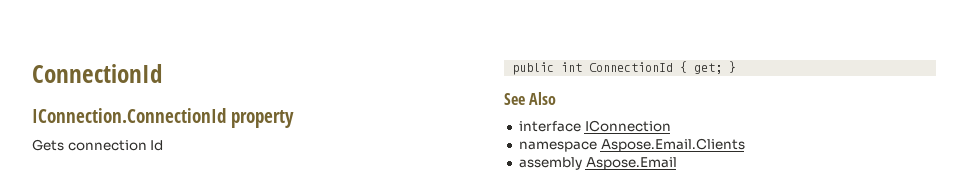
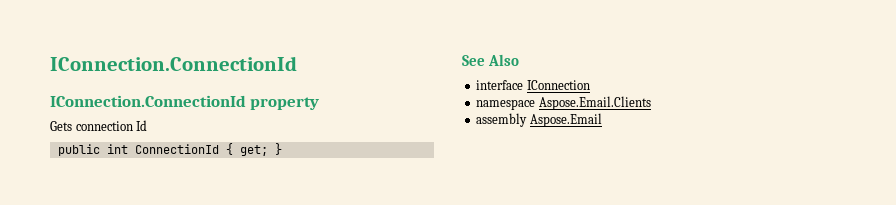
[32,64,162,83] ConnectionId -> [50,56,297,71] IConnection.ConnectionId

